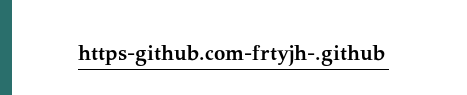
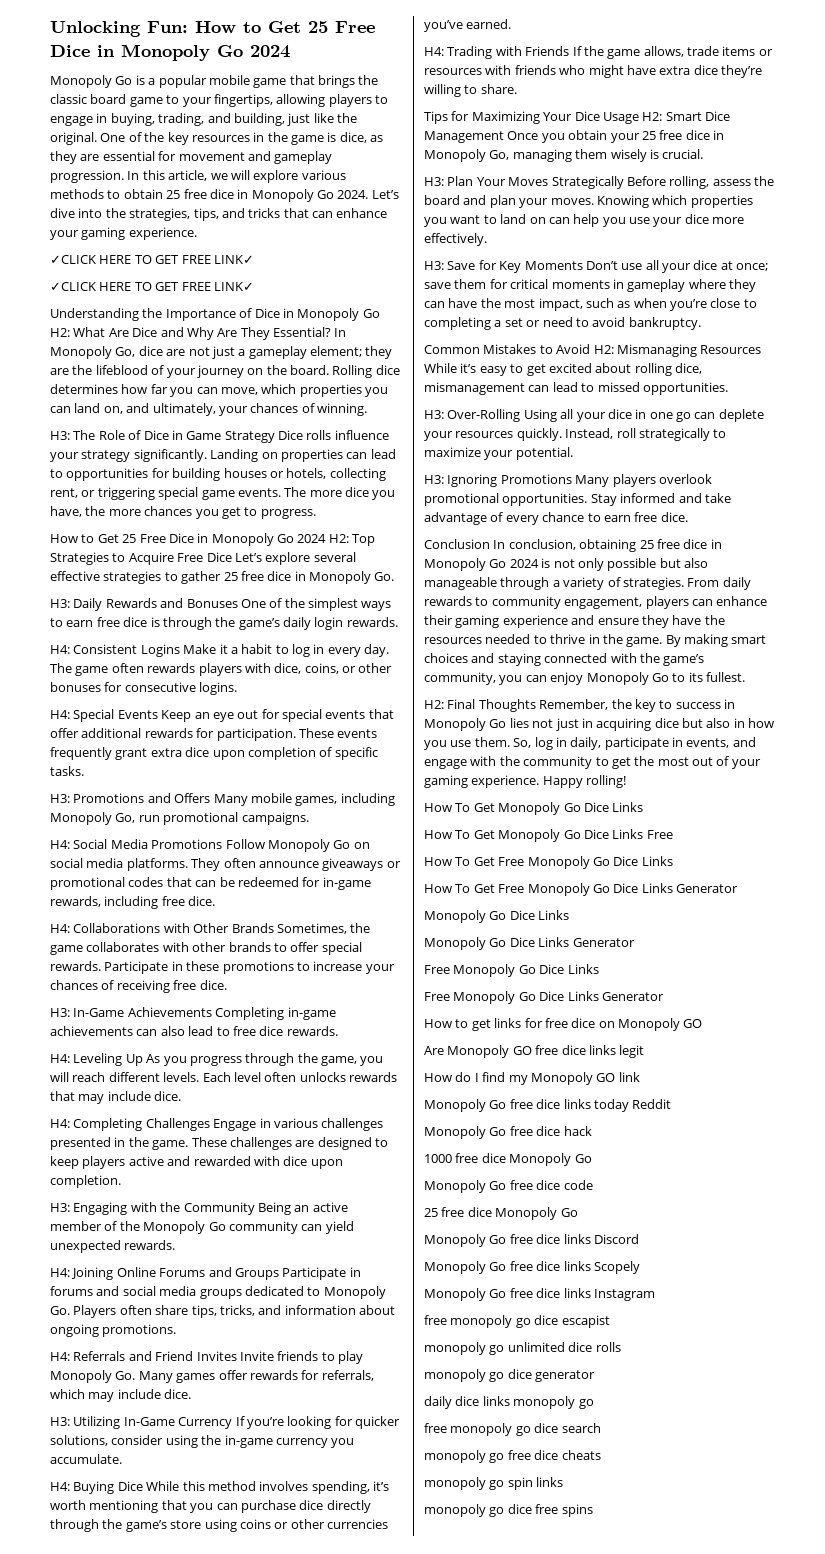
[78,45,385,66] https-github.com-frtyjh-.github -> [50,21,375,37] [50,44,290,61] [50,75,379,88] [50,94,388,107] [50,113,357,126] [50,132,384,145] [50,151,333,164] [50,170,346,183] [50,189,399,202] [50,208,388,221] [50,227,197,240] [50,255,254,264] [50,282,254,291] [50,308,380,321] [50,327,347,340] [50,346,393,359] [50,365,400,378] [50,384,388,397] [50,403,367,416] [50,430,389,443] [50,449,396,462] [50,468,386,481] [50,487,396,500] [50,506,316,519] [50,533,376,546] [50,552,356,565] [50,571,395,584] [50,598,392,611] [50,617,398,630] [50,644,390,657] [50,663,393,676] [50,682,238,695] [50,709,394,722] [50,728,378,741] [50,747,378,760] [50,766,84,776] [50,793,395,806] [50,812,309,825] [50,839,370,852] [50,858,401,871] [50,877,371,890] [50,896,216,909] [50,923,371,934] [50,942,362,955] [50,961,395,974] [50,980,227,993] [50,1007,336,1020] [50,1026,338,1036] [50,1053,384,1066] [50,1072,397,1082] [50,1091,182,1104] [50,1118,384,1131] [50,1137,388,1150] [50,1156,343,1169] [50,1175,121,1188] [50,1202,348,1215] [50,1221,354,1234] [50,1240,176,1253] [50,1267,361,1280] [50,1286,386,1299] [50,1305,395,1318] [50,1324,177,1337] [50,1351,363,1364] [50,1370,374,1383] [50,1389,192,1402] [50,1416,400,1429] [50,1435,355,1448] [50,1454,122,1464] [50,1481,389,1494] [50,1500,371,1513] [50,1519,388,1532] [424,19,512,32] [424,46,773,59] [424,65,762,78] [424,84,517,97] [424,111,730,124] [424,130,724,143] [424,149,704,162] [424,176,774,189] [424,195,753,208] [424,214,745,227] [424,233,487,246] [424,260,769,273] [424,279,756,292] [424,298,757,311] [424,317,701,330] [424,344,762,357] [424,363,702,376] [424,382,728,395] [424,409,764,422] [424,428,727,441] [424,447,573,460] [424,474,712,487] [424,493,731,506] [424,512,688,525] [424,539,722,552] [424,558,708,571] [424,577,751,590] [424,596,768,609] [424,615,725,628] [424,634,767,647] [424,653,705,666] [424,672,745,685] [424,699,735,712] [424,718,775,731] [424,737,756,750] [424,756,761,769] [424,775,627,788] [424,802,644,815] [424,829,673,842] [424,856,673,869] [424,883,738,896] [424,910,570,923] [424,937,635,950] [424,964,599,977] [424,991,664,1004] [424,1018,703,1031] [424,1045,645,1058] [424,1072,640,1085] [424,1099,672,1112] [424,1126,592,1139] [424,1153,592,1166] [424,1180,593,1193] [424,1207,578,1220] [424,1234,639,1247] [424,1261,640,1274] [424,1288,655,1301] [424,1315,610,1328] [424,1342,621,1355] [424,1369,596,1382] [424,1396,594,1409] [424,1423,601,1436] [424,1450,601,1463] [424,1477,564,1490] [424,1504,593,1517] Unlocking Fun: How to Get 25 Free Dice in Monopoly Go 2024 // Monopoly Go is a popular mobile game that brings the classic board game to your fingertips, allowing players to engage in buying, trading, and building, just like the original. One of the key resources in the game is dice, as they are essential for movement and gameplay progression. In this article, we will explore various methods to obtain 25 free dice in Monopoly Go 2024. Let’s dive into the strategies, tips, and tricks that can enhance your gaming experience. // ✓CLICK HERE TO GET FREE LINK✓ // ✓CLICK HERE TO GET FREE LINK✓ // Understanding the Importance of Dice in Monopoly Go H2: What Are Dice and Why Are They Essential? In Monopoly Go, dice are not just a gameplay element; they are the lifeblood of your journey on the board. Rolling dice determines how far you can move, which properties you can land on, and ultimately, your chances of winning. // H3: The Role of Dice in Game Strategy Dice rolls influence your strategy significantly. Landing on properties can lead to opportunities for building houses or hotels, collecting rent, or triggering special game events. The more dice you have, the more chances you get to progress. // How to Get 25 Free Dice in Monopoly Go 2024 H2: Top Strategies to Acquire Free Dice Let’s explore several effective strategies to gather 25 free dice in Monopoly Go. // H3: Daily Rewards and Bonuses One of the simplest ways to earn free dice is through the game’s daily login rewards. // H4: Consistent Logins Make it a habit to log in every day. The game often rewards players with dice, coins, or other bonuses for consecutive logins. // H4: Special Events Keep an eye out for special events that offer additional rewards for participation. These events frequently grant extra dice upon completion of specific tasks. // H3: Promotions and Offers Many mobile games, including Monopoly Go, run promotional campaigns. // H4: Social Media Promotions Follow Monopoly Go on social media platforms. They often announce giveaways or promotional codes that can be redeemed for in-game rewards, including free dice. // H4: Collaborations with Other Brands Sometimes, the game collaborates with other brands to offer special rewards. Participate in these promotions to increase your chances of receiving free dice. // H3: In-Game Achievements Completing in-game achievements can also lead to free dice rewards. // H4: Leveling Up As you progress through the game, you will reach different levels. Each level often unlocks rewards that may include dice. // H4: Completing Challenges Engage in various challenges presented in the game. These challenges are designed to keep players active and rewarded with dice upon completion. // H3: Engaging with the Community Being an active member of the Monopoly Go community can yield unexpected rewards. // H4: Joining Online Forums and Groups Participate in forums and social media groups dedicated to Monopoly Go. Players often share tips, tricks, and information about ongoing promotions. // H4: Referrals and Friend Invites Invite friends to play Monopoly Go. Many games offer rewards for referrals, which may include dice. // H3: Utilizing In-Game Currency If you’re looking for quicker solutions, consider using the in-game currency you accumulate. // H4: Buying Dice While this method involves spending, it’s worth mentioning that you can purchase dice directly through the game’s store using coins or other currencies you’ve earned. // H4: Trading with Friends If the game allows, trade items or resources with friends who might have extra dice they’re willing to share. // Tips for Maximizing Your Dice Usage H2: Smart Dice Management Once you obtain your 25 free dice in Monopoly Go, managing them wisely is crucial. // H3: Plan Your Moves Strategically Before rolling, assess the board and plan your moves. Knowing which properties you want to land on can help you use your dice more effectively. // H3: Save for Key Moments Don’t use all your dice at once; save them for critical moments in gameplay where they can have the most impact, such as when you’re close to completing a set or need to avoid bankruptcy. // Common Mistakes to Avoid H2: Mismanaging Resources While it’s easy to get excited about rolling dice, mismanagement can lead to missed opportunities. // H3: Over-Rolling Using all your dice in one go can deplete your resources quickly. Instead, roll strategically to maximize your potential. // H3: Ignoring Promotions Many players overlook promotional opportunities. Stay informed and take advantage of every chance to earn free dice. // Conclusion In conclusion, obtaining 25 free dice in Monopoly Go 2024 is not only possible but also manageable through a variety of strategies. From daily rewards to community engagement, players can enhance their gaming experience and ensure they have the resources needed to thrive in the game. By making smart choices and staying connected with the game’s community, you can enjoy Monopoly Go to its fullest. // H2: Final Thoughts Remember, the key to success in Monopoly Go lies not just in acquiring dice but also in how you use them. So, log in daily, participate in events, and engage with the community to get the most out of your gaming experience. Happy rolling! // How To Get Monopoly Go Dice Links // How To Get Monopoly Go Dice Links Free // How To Get Free Monopoly Go Dice Links // How To Get Free Monopoly Go Dice Links Generator // Monopoly Go Dice Links // Monopoly Go Dice Links Generator // Free Monopoly Go Dice Links // Free Monopoly Go Dice Links Generator // How to get links for free dice on Monopoly GO // Are Monopoly GO free dice links legit // How do I find my Monopoly GO link // Monopoly Go free dice links today Reddit // Monopoly Go free dice hack // 1000 free dice Monopoly Go // Monopoly Go free dice code // 25 free dice Monopoly Go // Monopoly Go free dice links Discord // Monopoly Go free dice links Scopely // Monopoly Go free dice links Instagram // free monopoly go dice escapist // monopoly go unlimited dice rolls // monopoly go dice generator // daily dice links monopoly go // free monopoly go dice search // monopoly go free dice cheats // monopoly go spin links // monopoly go dice free spins

